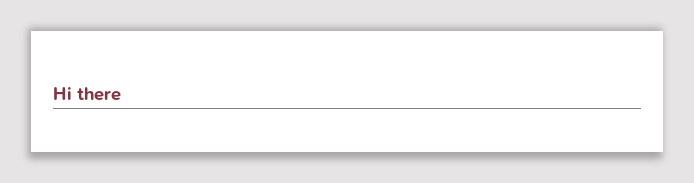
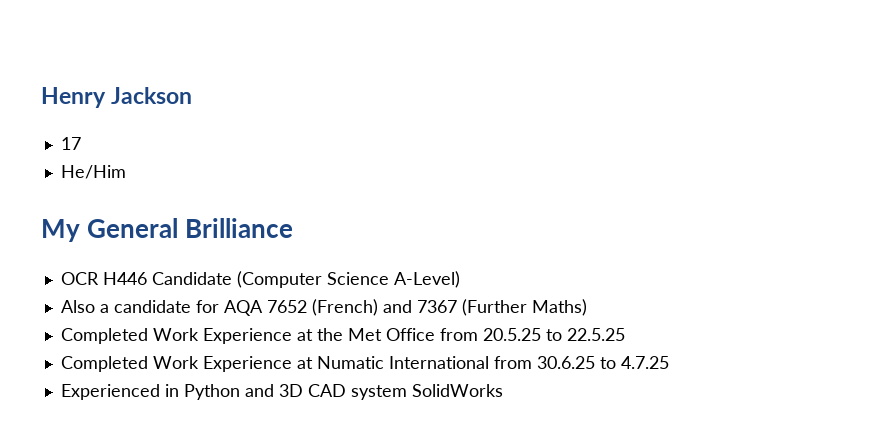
[53,87,121,101] Hi there -> [41,87,193,108] [60,137,81,150] [60,165,126,179] [41,218,293,242] [60,271,460,288] [60,299,587,316] [60,328,625,344] [60,356,669,372] [60,384,503,400] Henry Jackson // 17 // He/Him // My General Brilliance // OCR H446 Candidate (Computer Science A-Level) // Also a candidate for AQA 7652 (French) and 7367 (Further Maths) // Completed Work Experience at the Met Office from 20.5.25 to 22.5.25 // Completed Work Experience at Numatic International from 30.6.25 to 4.7.25 // Experienced in Python and 3D CAD system SolidWorks

